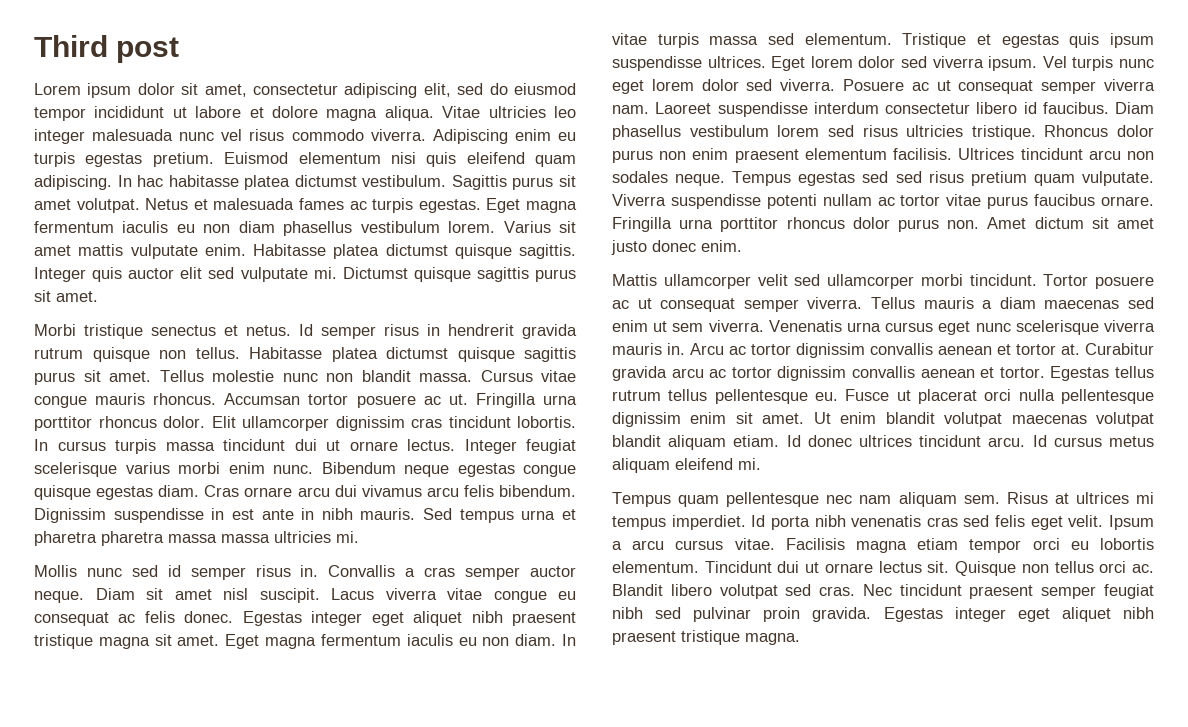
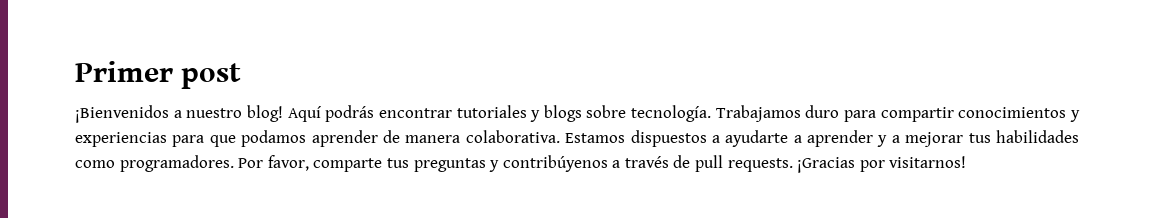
[34,35,108,57] Third -> [75,61,173,82] Primer
[34,83,576,98] [34,106,576,121] [34,129,576,144] [34,152,576,167] [34,175,576,190] [34,198,578,213] [34,221,577,236] [34,244,576,259] [34,267,577,282] [34,290,98,302] [34,324,577,339] [34,347,576,362] [34,370,576,385] [34,393,577,408] [34,416,576,431] [34,439,576,454] [34,462,576,477] [34,485,577,500] [34,508,576,523] [34,531,359,546] [34,565,577,580] [34,588,576,603] [34,611,577,626] [34,634,576,649] [612,33,1154,48] [612,56,1154,71] [612,79,1155,94] [612,102,1154,117] [612,125,1154,140] [612,148,1154,163] [612,171,1154,186] [612,194,1154,209] [612,217,1154,232] [611,240,742,255] [612,274,1154,289] [612,297,1154,312] [612,320,1155,335] [612,343,1154,358] [612,366,1154,381] [612,389,1154,404] [612,412,1154,427] [612,435,1154,450] [612,458,761,473] [612,492,1154,507] [612,515,1154,530] [612,538,1154,553] [612,561,1154,576] [612,584,1154,599] [612,607,1154,622] [612,630,800,645] Lorem ipsum dolor sit amet, consectetur adipiscing elit, sed do eiusmod tempor incididunt ut labore et dolore magna aliqua. Vitae ultricies leo integer malesuada nunc vel risus commodo viverra. Adipiscing enim eu turpis egestas pretium. Euismod elementum nisi quis eleifend quam adipiscing. In hac habitasse platea dictumst vestibulum. Sagittis purus sit amet volutpat. Netus et malesuada fames ac turpis egestas. Eget magna fermentum iaculis eu non diam phasellus vestibulum lorem. Varius sit amet mattis vulputate enim. Habitasse platea dictumst quisque sagittis. Integer quis auctor elit sed vulputate mi. Dictumst quisque sagittis purus sit amet. // Morbi tristique senectus et netus. Id semper risus in hendrerit gravida rutrum quisque non tellus. Habitasse platea dictumst quisque sagittis purus sit amet. Tellus molestie nunc non blandit massa. Cursus vitae congue mauris rhoncus. Accumsan tortor posuere ac ut. Fringilla urna porttitor rhoncus dolor. Elit ullamcorper dignissim cras tincidunt lobortis. In cursus turpis massa tincidunt dui ut ornare lectus. Integer feugiat scelerisque varius morbi enim nunc. Bibendum neque egestas congue quisque egestas diam. Cras ornare arcu dui vivamus arcu felis bibendum. Dignissim suspendisse in est ante in nibh mauris. Sed tempus urna et pharetra pharetra massa massa ultricies mi. // Mollis nunc sed id semper risus in. Convallis a cras semper auctor neque. Diam sit amet nisl suscipit. Lacus viverra vitae congue eu consequat ac felis donec. Egestas integer eget aliquet nibh praesent tristique magna sit amet. Eget magna fermentum iaculis eu non diam. In vitae turpis massa sed elementum. Tristique et egestas quis ipsum suspendisse ultrices. Eget lorem dolor sed viverra ipsum. Vel turpis nunc eget lorem dolor sed viverra. Posuere ac ut consequat semper viverra nam. Laoreet suspendisse interdum consectetur libero id faucibus. Diam phasellus vestibulum lorem sed risus ultricies tristique. Rhoncus dolor purus non enim praesent elementum facilisis. Ultrices tincidunt arcu non sodales neque. Tempus egestas sed sed risus pretium quam vulputate. Viverra suspendisse potenti nullam ac tortor vitae purus faucibus ornare. Fringilla urna porttitor rhoncus dolor purus non. Amet dictum sit amet justo donec enim. // Mattis ullamcorper velit sed ullamcorper morbi tincidunt. Tortor posuere ac ut consequat semper viverra. Tellus mauris a diam maecenas sed enim ut sem viverra. Venenatis urna cursus eget nunc scelerisque viverra mauris in. Arcu ac tortor dignissim convallis aenean et tortor at. Curabitur gravida arcu ac tortor dignissim convallis aenean et tortor. Egestas tellus rutrum tellus pellentesque eu. Fusce ut placerat orci nulla pellentesque dignissim enim sit amet. Ut enim blandit volutpat maecenas volutpat blandit aliquam etiam. Id donec ultrices tincidunt arcu. Id cursus metus aliquam eleifend mi. // Tempus quam pellentesque nec nam aliquam sem. Risus at ultrices mi tempus imperdiet. Id porta nibh venenatis cras sed felis eget velit. Ipsum a arcu cursus vitae. Facilisis magna etiam tempor orci eu lobortis elementum. Tincidunt dui ut ornare lectus sit. Quisque non tellus orci ac. Blandit libero volutpat sed cras. Nec tincidunt praesent semper feugiat nibh sed pulvinar proin gravida. Egestas integer eget aliquet nibh praesent tristique magna. -> [75,105,1080,123] [75,130,1080,147] [75,155,967,173] ¡Bienvenidos a nuestro blog! Aquí podrás encontrar tutoriales y blogs sobre tecnología. Trabajamos duro para compartir conocimientos y experiencias para que podamos aprender de manera colaborativa. Estamos dispuestos a ayudarte a aprender y a mejorar tus habilidades como programadores. Por favor, comparte tus preguntas y contribúyenos a través de pull requests. ¡Gracias por visitarnos!

